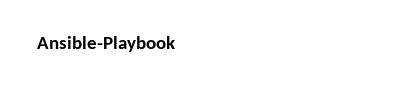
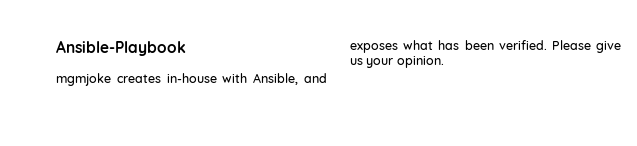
(175, 44) none -> [56,73,327,86] [350,40,621,53] [350,56,444,68] // mgmjoke creates in-house with Ansible, and exposes what has been verified. Please give us your opinion.

